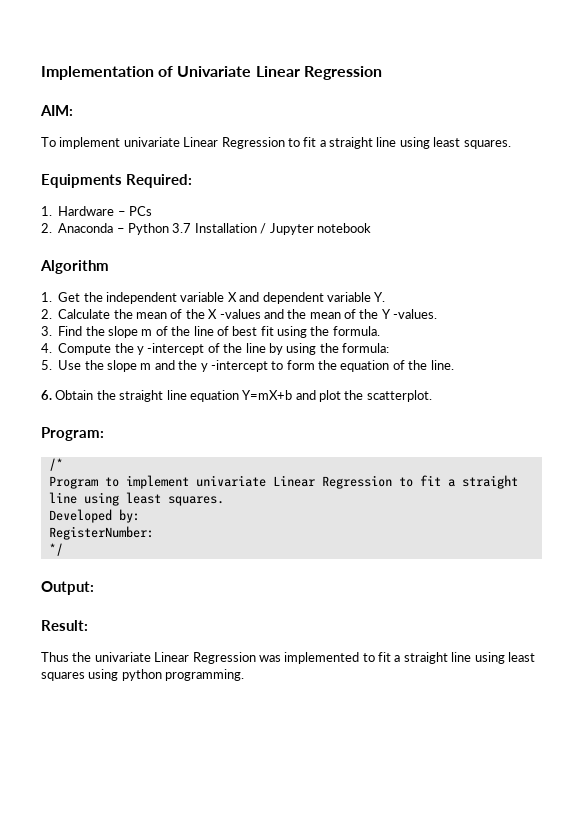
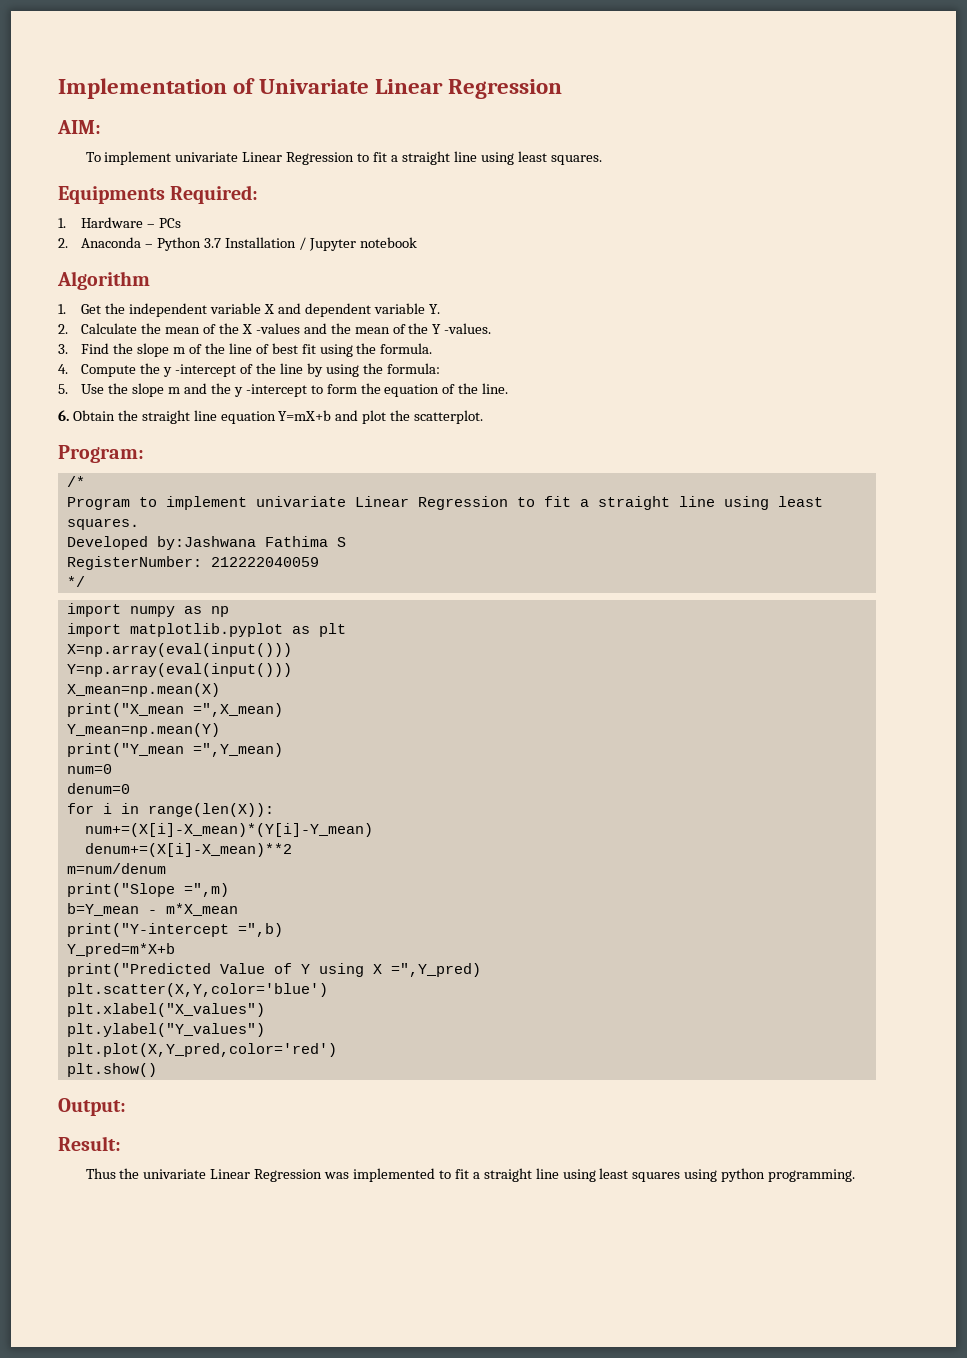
[118,509,140,523] by: -> [156,536,346,550] by:Jashwana Fathima S
(154, 533) none -> [210,557,319,567] 212222040059
(63, 549) none -> [66,603,229,617] [66,623,346,637] [66,643,292,657] [66,663,292,677] [66,683,220,697] [66,703,283,717] [66,723,220,737] [66,743,283,757] [66,764,112,774] [66,783,130,794] [66,803,274,817] [84,823,373,837] [84,843,292,857] [66,863,166,874] [66,883,229,897] [66,903,238,916] [66,923,283,937] [66,943,175,957] [66,963,481,977] [66,983,328,997] [66,1003,265,1017] [66,1023,265,1037] [66,1043,337,1057] [66,1063,157,1077] // import numpy as np // import matplotlib.pyplot as plt // X=np.array(eval(input())) // Y=np.array(eval(input())) // X_mean=np.mean(X) // print("X_mean =",X_mean) // Y_mean=np.mean(Y) // print("Y_mean =",Y_mean) // num=0 // denum=0 // for i in range(len(X)): // num+=(X[i]-X_mean)*(Y[i]-Y_mean) // denum+=(X[i]-X_mean)**2 // m=num/denum // print("Slope =",m) // b=Y_mean - m*X_mean // print("Y-intercept =",b) // Y_pred=m*X+b // print("Predicted Value of Y using X =",Y_pred) // plt.scatter(X,Y,color='blue') // plt.xlabel("X_values") // plt.ylabel("Y_values") // plt.plot(X,Y_pred,color='red') // plt.show()

